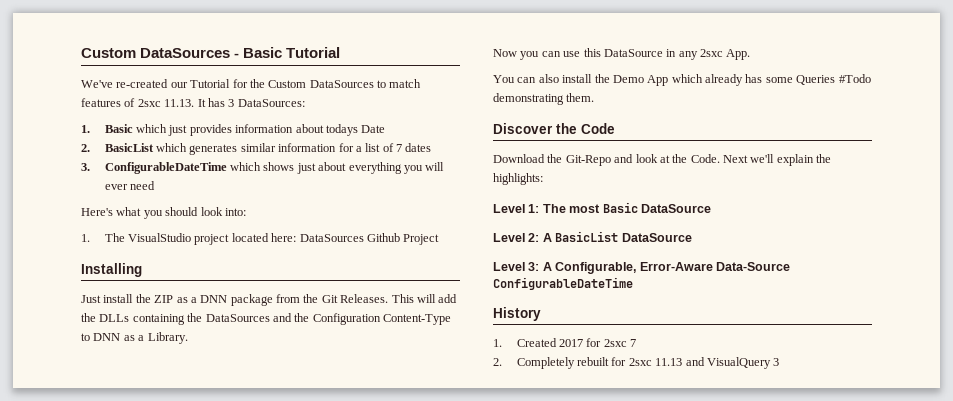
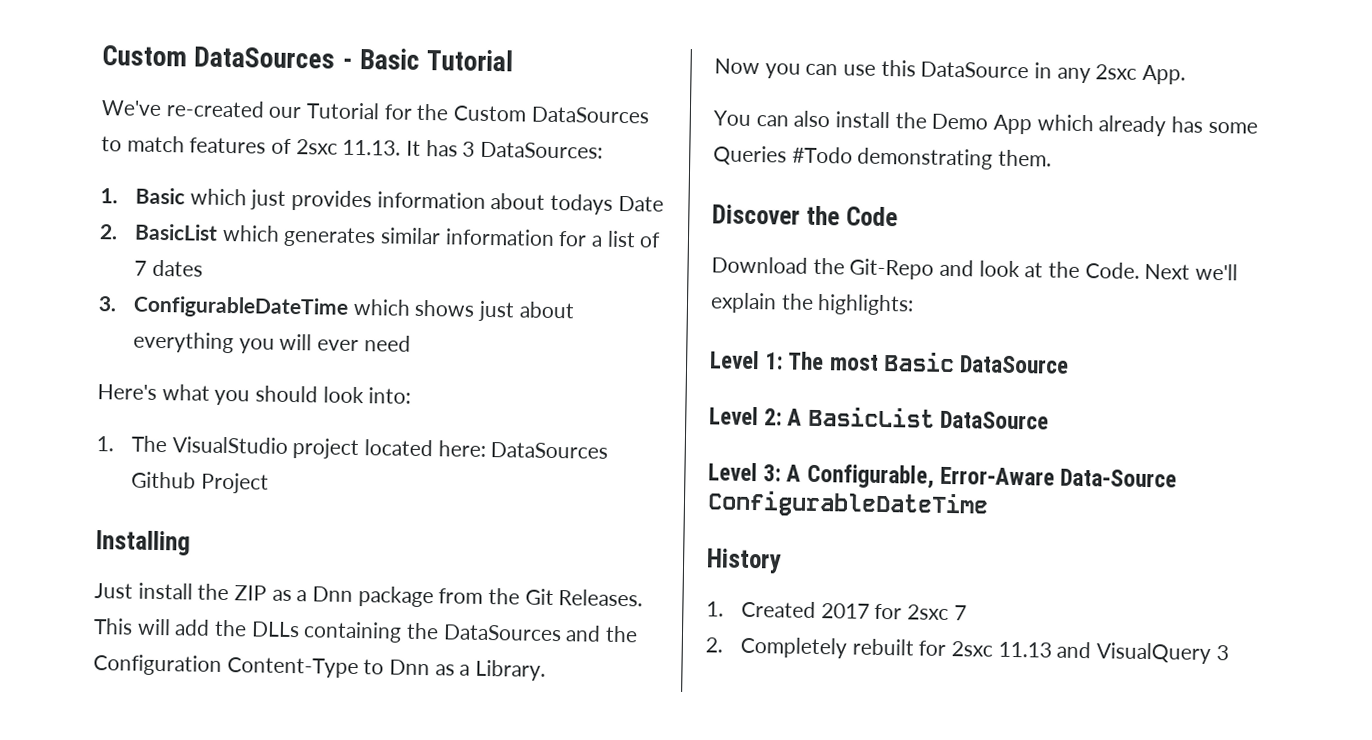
[200,295,228,303] DNN -> [312,586,354,602] Dnn
[93,333,121,341] DNN -> [389,659,431,676] Dnn

